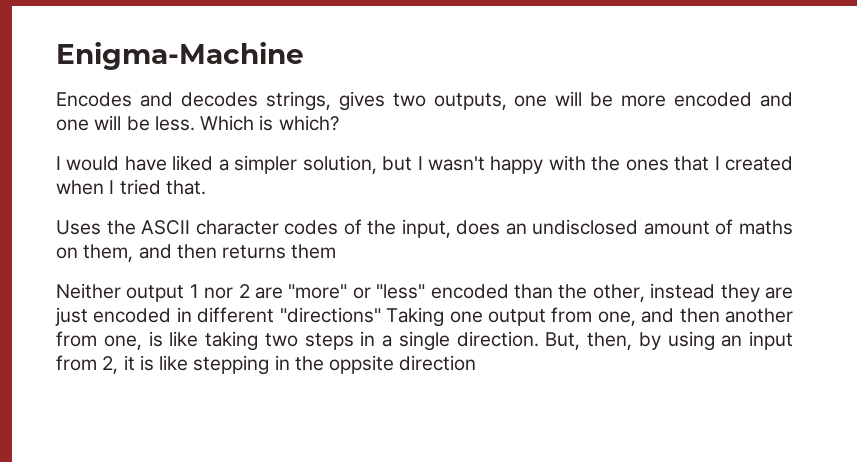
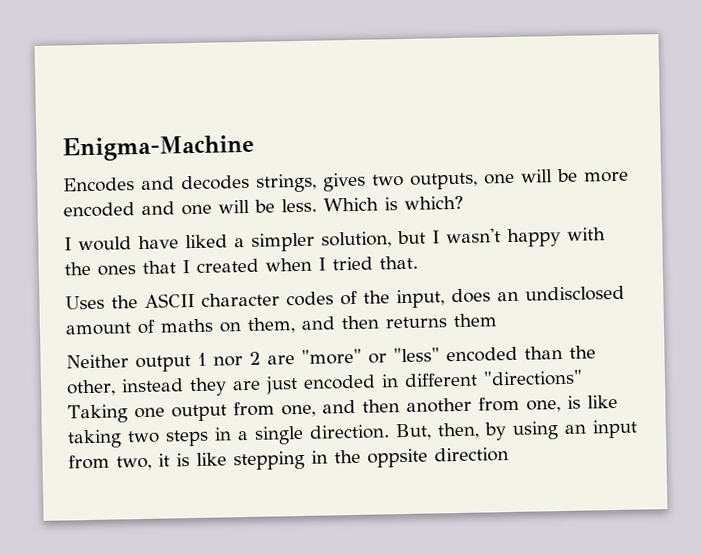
[102,356,119,374] 2, -> [116,455,152,471] two,

